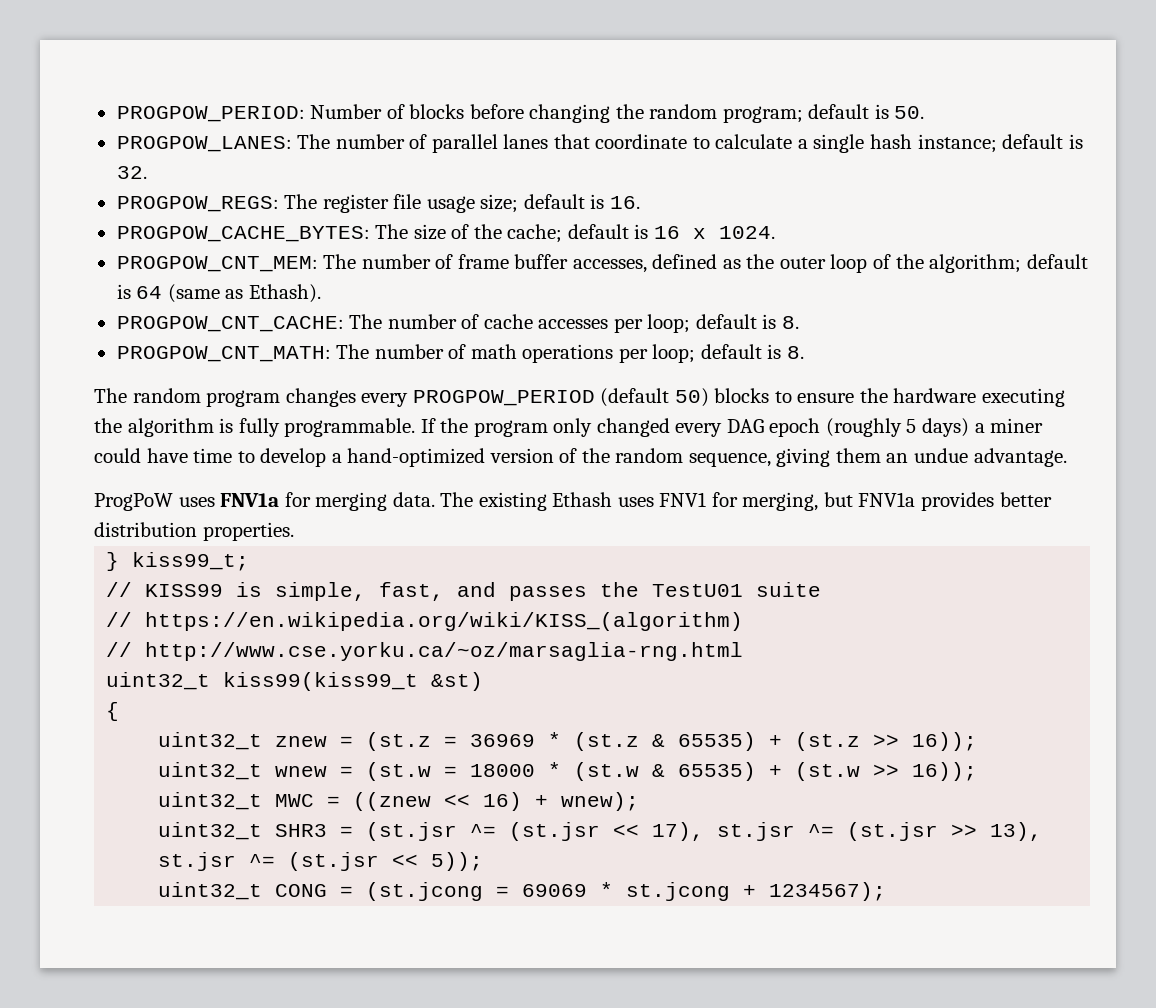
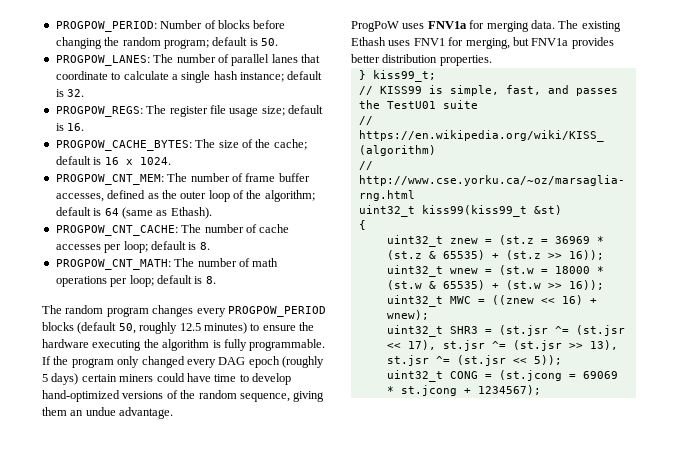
[600,388,770,407] (default 50) blocks -> [42,322,247,334] blocks (default 50, roughly 12.5 minutes)
[974,418,1044,433] a miner -> [81,374,154,382] certain miners
[331,448,554,467] a hand-optimized version -> [42,390,164,402] hand-optimized versions

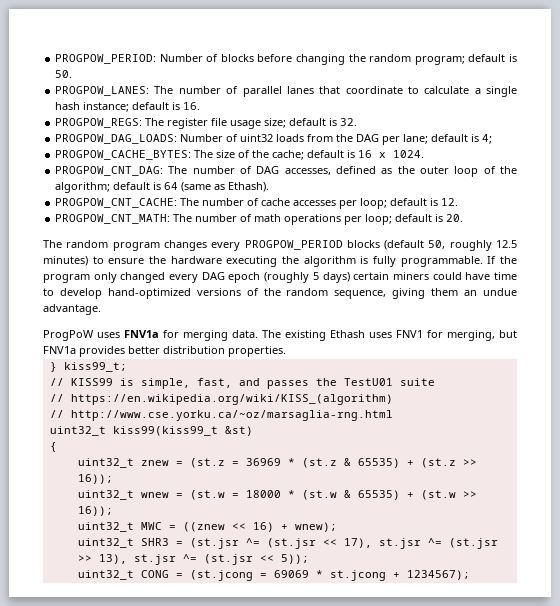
[67,89,85,97] 32. -> [183,102,201,110] 16.
[67,123,85,131] 16. -> [340,118,358,126] [55,134,493,145] 32. // PROGPOW_DAG_LOADS: Number of uint32 loads from the DAG per lane; default is 4;
[55,173,310,185] PROGPOW_CNT_MEM: The number of frame buffer -> [55,166,280,176] PROGPOW_CNT_DAG: The number of DAG
[199,242,210,250] 8. -> [441,198,459,206] 12.
[205,276,216,284] 8. -> [446,214,464,222] 20.

